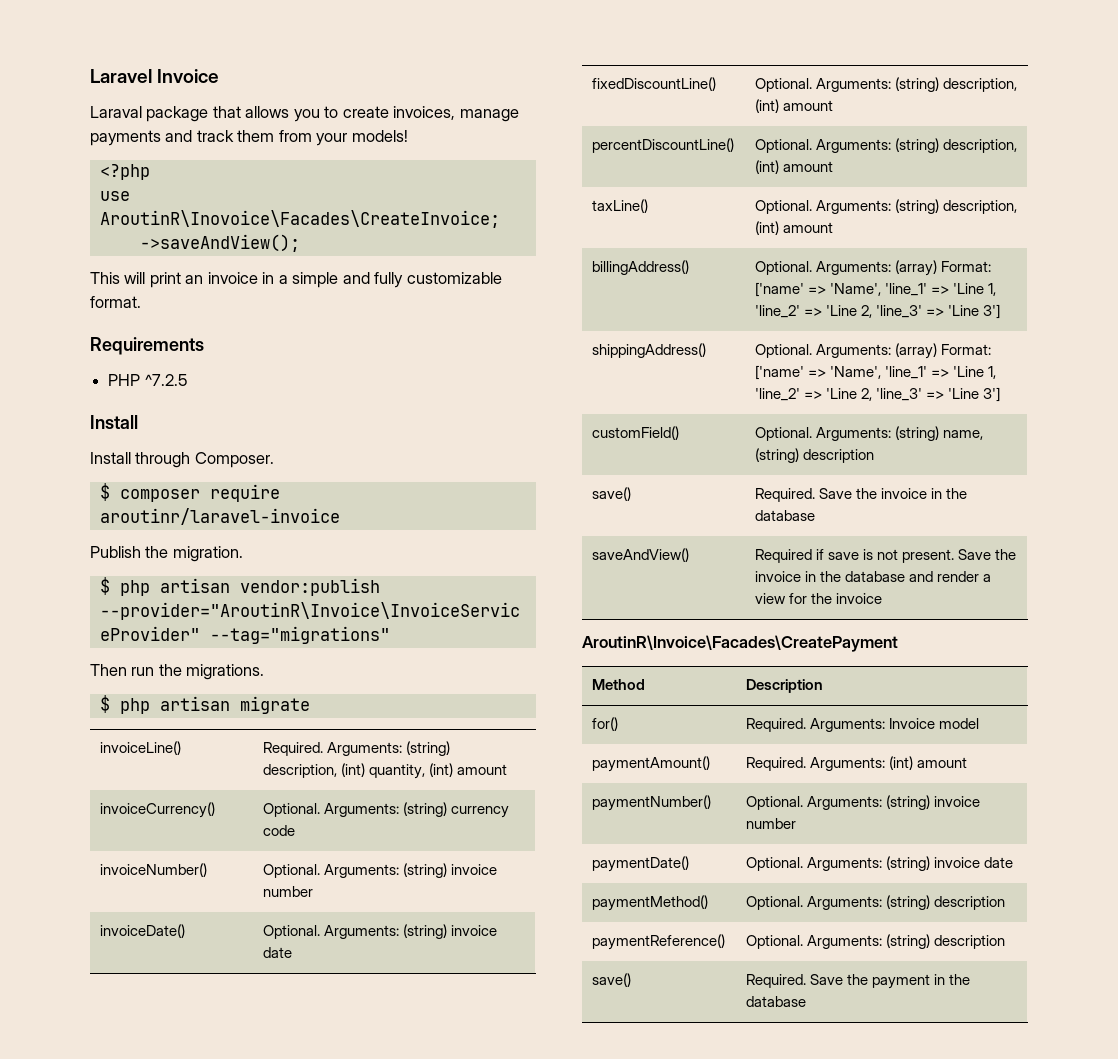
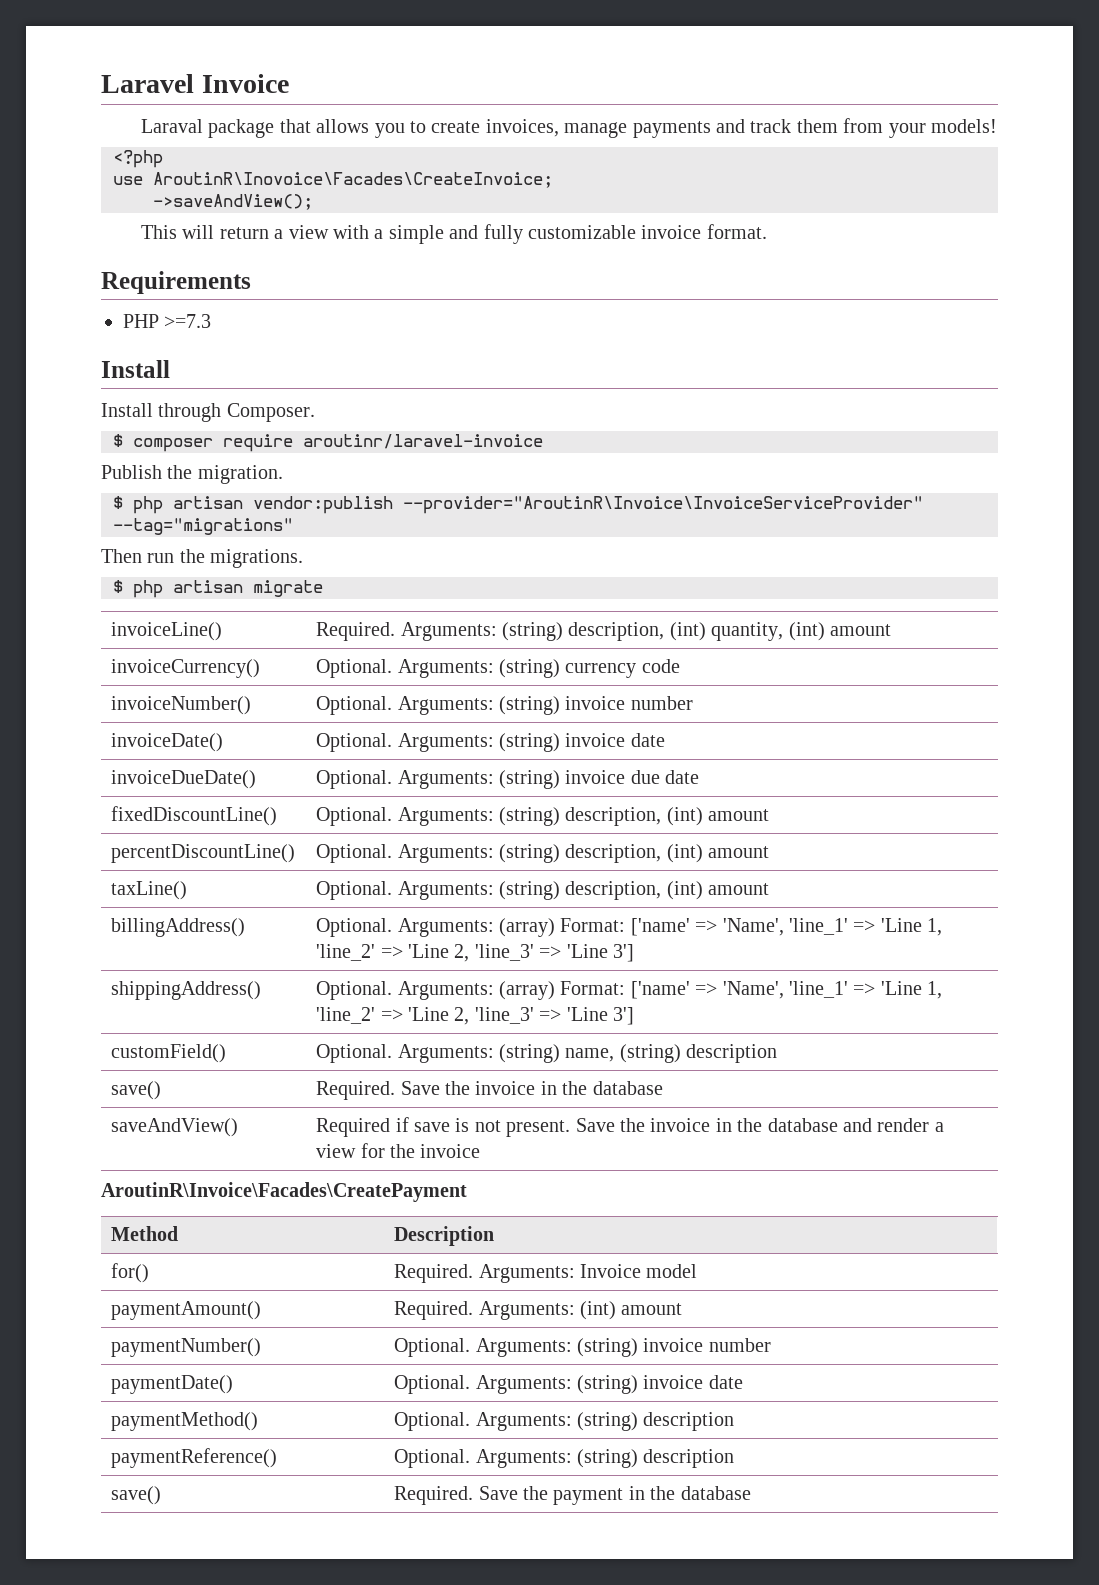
[149,272,275,288] print an invoice in -> [219,225,369,239] return a view with
(502, 278) none -> [641,225,702,239] invoice
[144,374,188,386] ^7.2.5 -> [164,314,212,328] >=7.3
(293, 952) none -> [111,770,257,789] [316,770,700,789] // invoiceDueDate() | Optional. Arguments: (string) invoice due date

